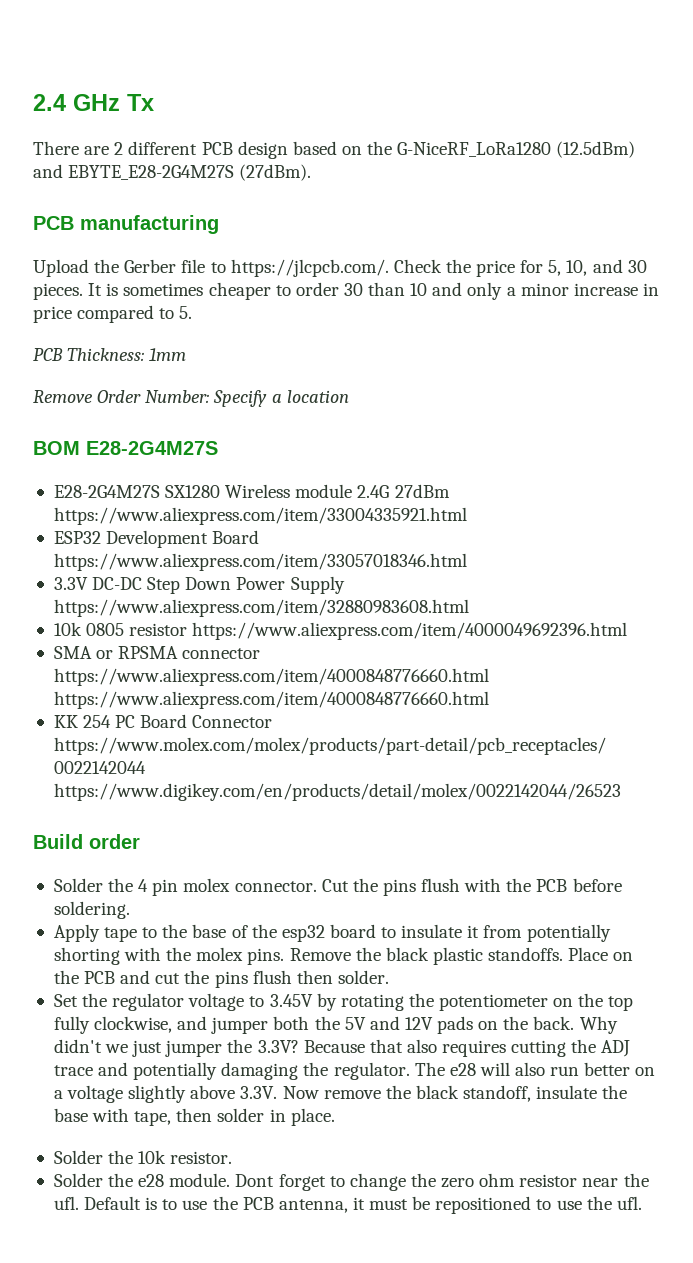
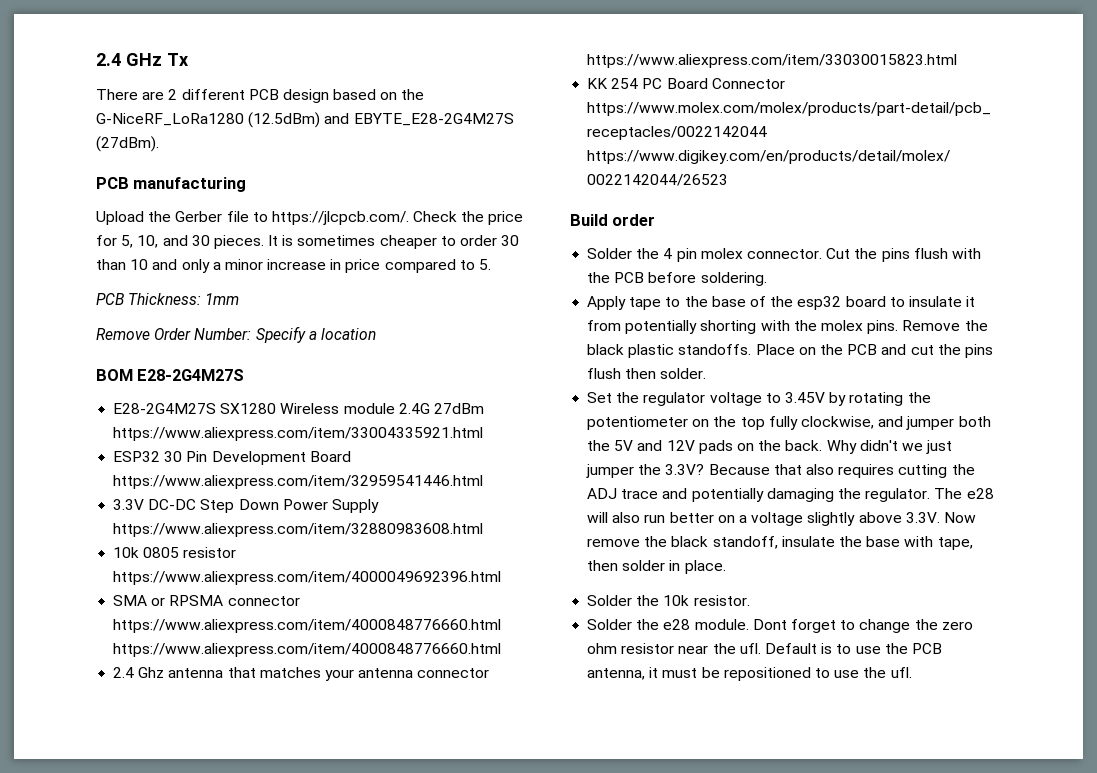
(101, 537) none -> [164,451,208,462] 30 Pin
[53,553,467,571] https://www.aliexpress.com/item/33057018346.html -> [113,475,484,489] https://www.aliexpress.com/item/32959541446.html
(489, 700) none -> [113,667,490,681] [587,54,958,68] // 2.4 Ghz antenna that matches your antenna connector https://www.aliexpress.com/item/33030015823.html

